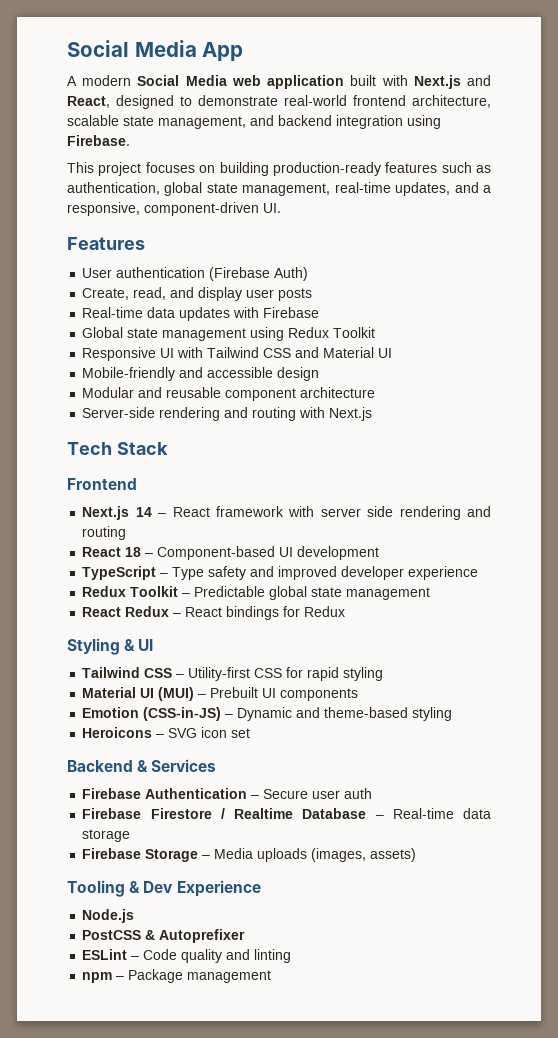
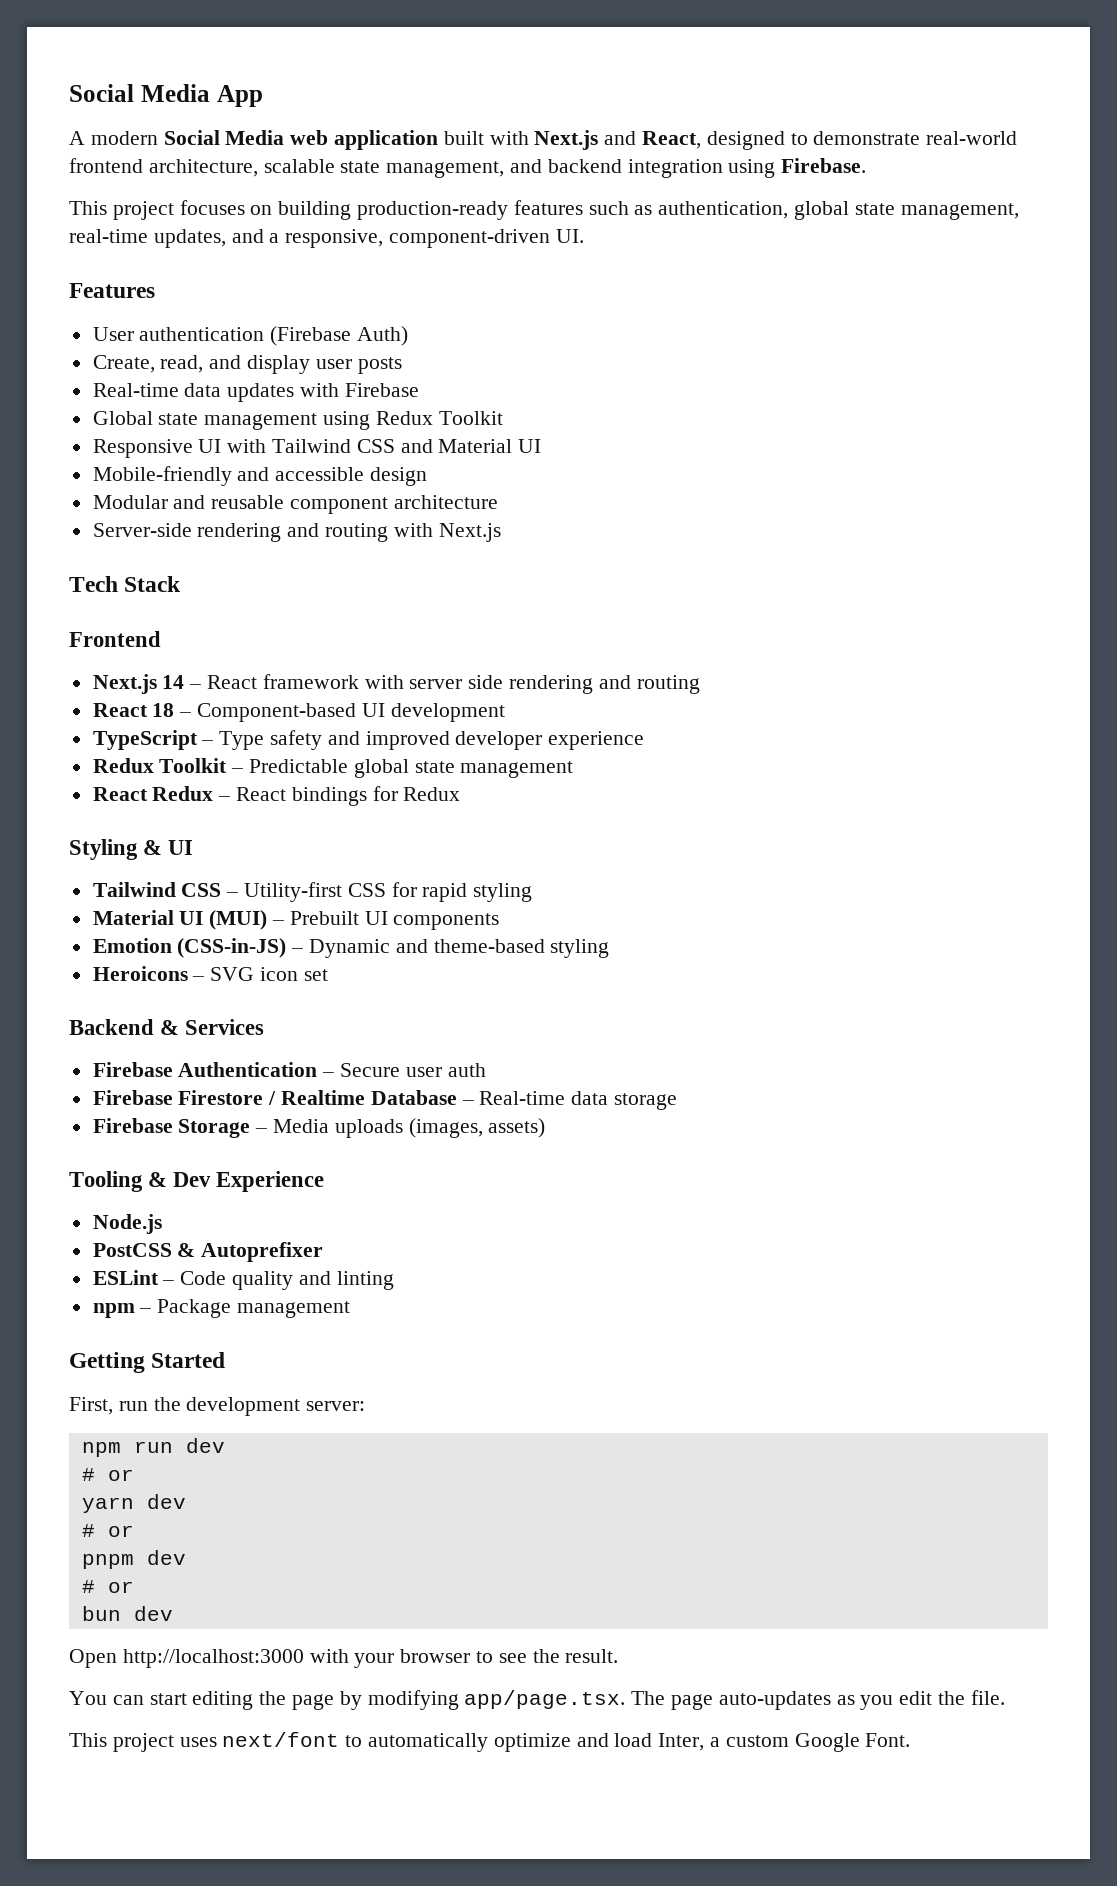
(272, 976) none -> [69,1352,226,1373] [69,1397,366,1416] [81,1438,225,1457] [81,1468,134,1481] [81,1494,186,1513] [81,1524,134,1537] [81,1550,186,1569] [81,1580,134,1593] [81,1606,173,1621] [69,1649,619,1668] [69,1690,1005,1710] [69,1732,911,1752] // Getting Started // First, run the development server: // npm run dev // # or // yarn dev // # or // pnpm dev // # or // bun dev // Open http://localhost:3000 with your browser to see the result. // You can start editing the page by modifying app/page.tsx. The page auto-updates as you edit the file. // This project uses next/font to automatically optimize and load Inter, a custom Google Font.

